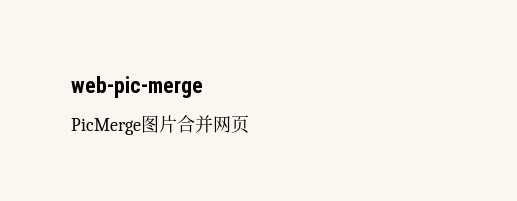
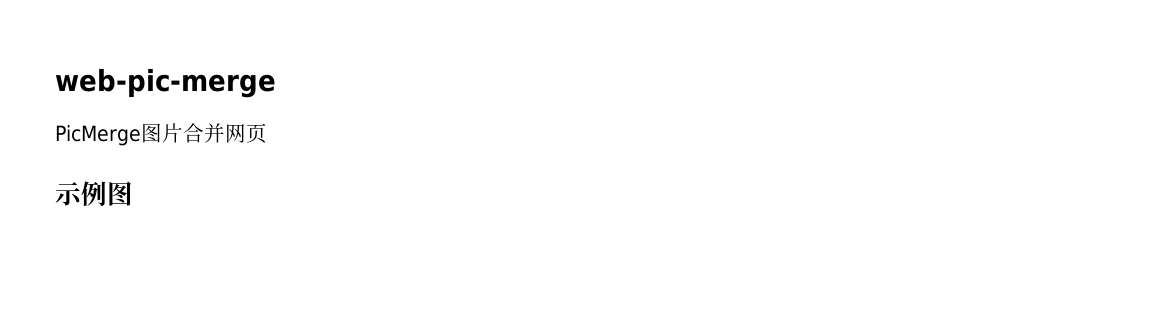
(249, 124) none -> [55,181,133,206] // 示例图

